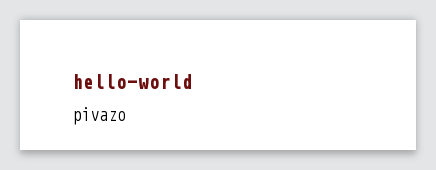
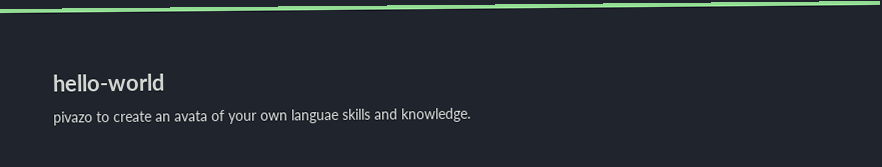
(126, 116) none -> [96,107,471,124] to create an avata of your own languae skills and knowledge.

